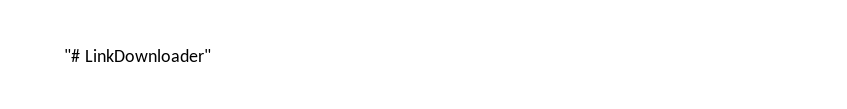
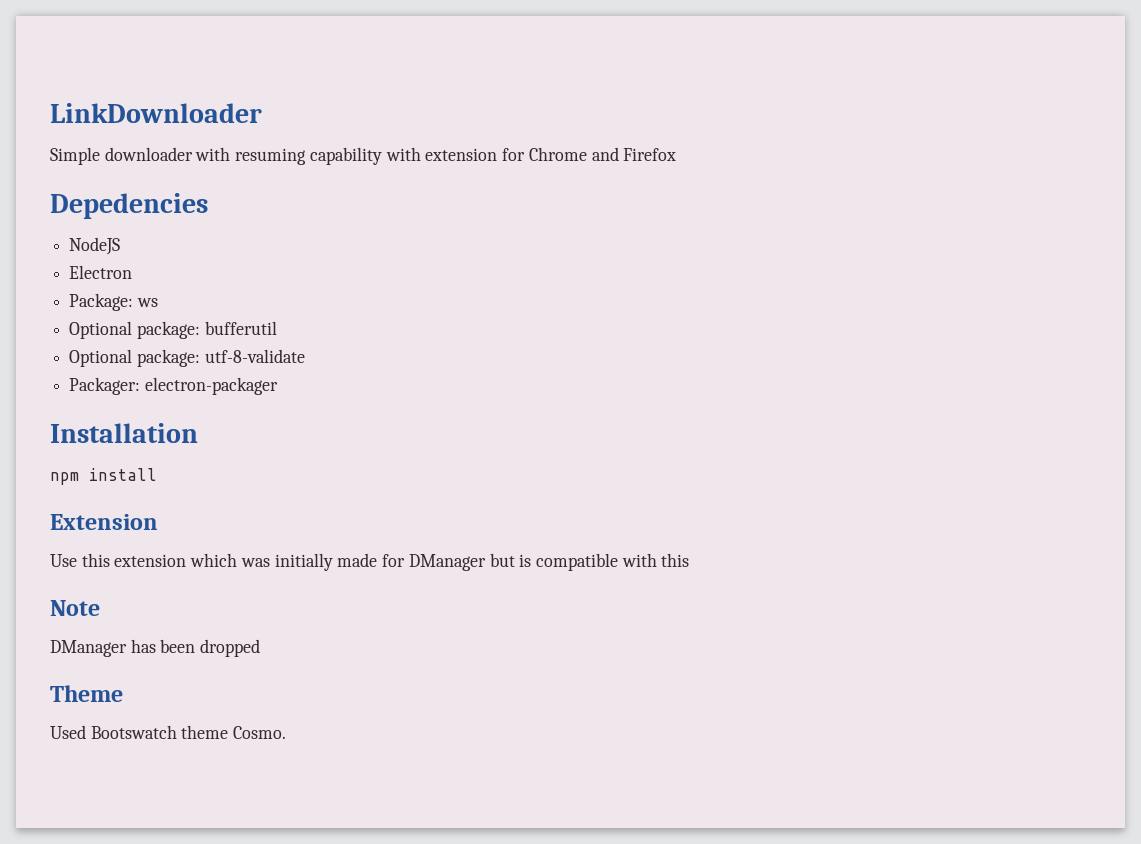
[64,49,211,62] "# LinkDownloader" -> [50,103,262,123] [50,147,677,165] [50,193,208,219] [69,237,121,255] [69,265,133,279] [69,293,158,311] [69,321,277,339] [69,349,305,367] [69,377,278,395] [50,423,198,443] [50,468,157,485] [50,514,158,530] [50,553,690,571] [50,600,100,616] [50,639,261,657] [50,685,123,702] [50,725,287,739] LinkDownloader // Simple downloader with resuming capability with extension for Chrome and Firefox // Depedencies // NodeJS // Electron // Package: ws // Optional package: bufferutil // Optional package: utf-8-validate // Packager: electron-packager // Installation // npm install // Extension // Use this extension which was initially made for DManager but is compatible with this // Note // DManager has been dropped // Theme // Used Bootswatch theme Cosmo.

